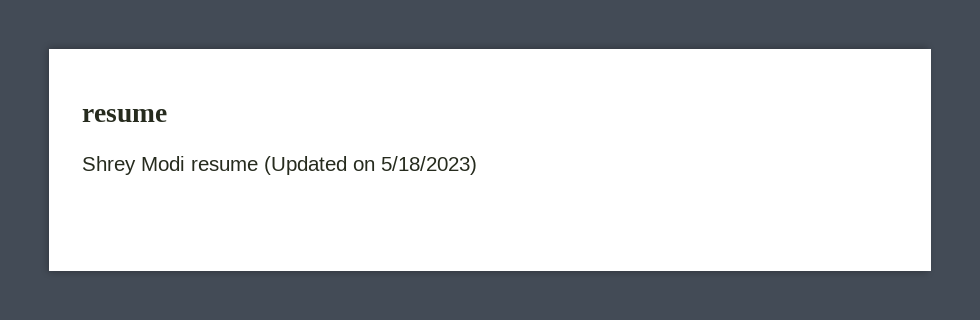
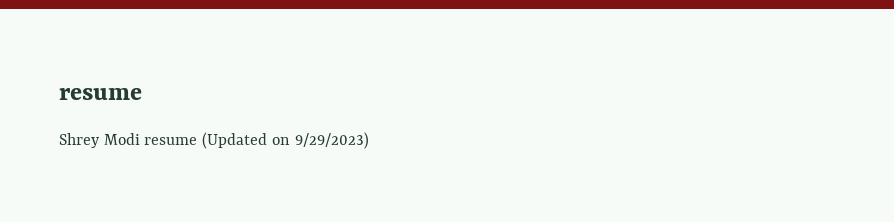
[381,156,477,175] 5/18/2023) -> [294,132,369,149] 9/29/2023)

